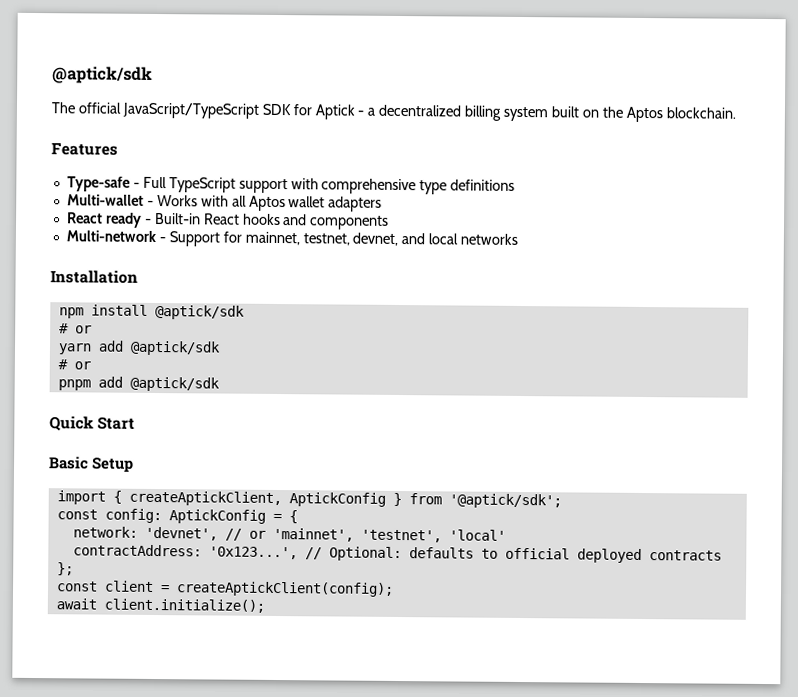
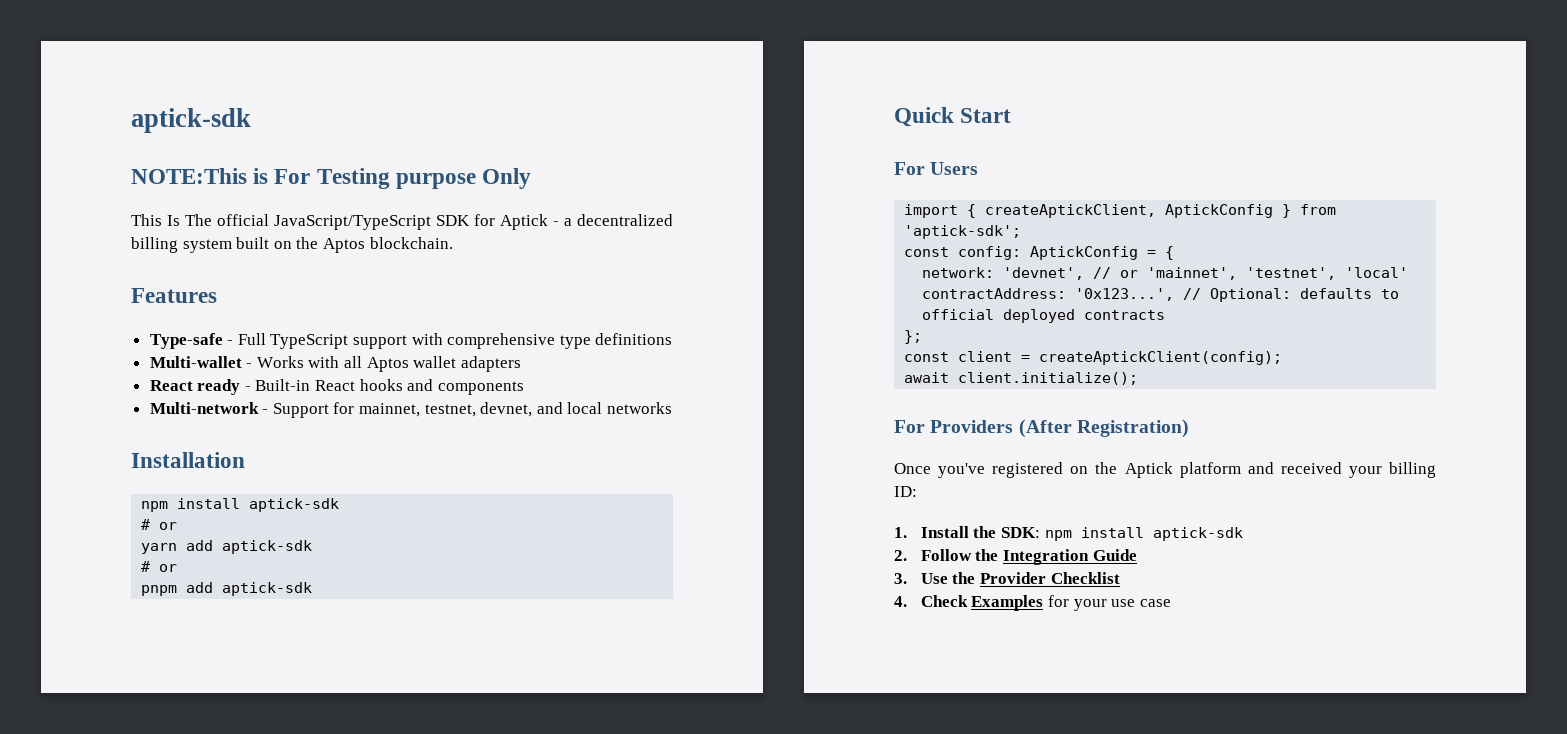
[52,66,153,84] @aptick/sdk // -> [131,108,251,133] [131,168,532,189] [131,214,180,226] aptick-sdk // NOTE:This is For Testing purpose Only // This Is
[154,304,245,320] @aptick/sdk -> [249,498,340,512] aptick-sdk
[129,340,221,356] @aptick/sdk -> [222,540,313,554] aptick-sdk
[129,376,220,392] @aptick/sdk -> [222,582,313,596] aptick-sdk
[48,456,135,473] Basic Setup -> [894,162,979,175] For Users
[448,493,562,509] '@aptick/sdk'; -> [904,225,1022,239] 'aptick-sdk';
(265, 605) none -> [894,419,1189,438] [894,462,1436,478] [894,486,917,497] [894,526,1243,541] [894,549,1137,565] [894,572,1120,584] [894,595,1171,611] // For Providers (After Registration) // Once you've registered on the Aptick platform and received your billing ID: // 1. Install the SDK: npm install aptick-sdk // 2. Follow the Integration Guide // 3. Use the Provider Checklist // 4. Check Examples for your use case

